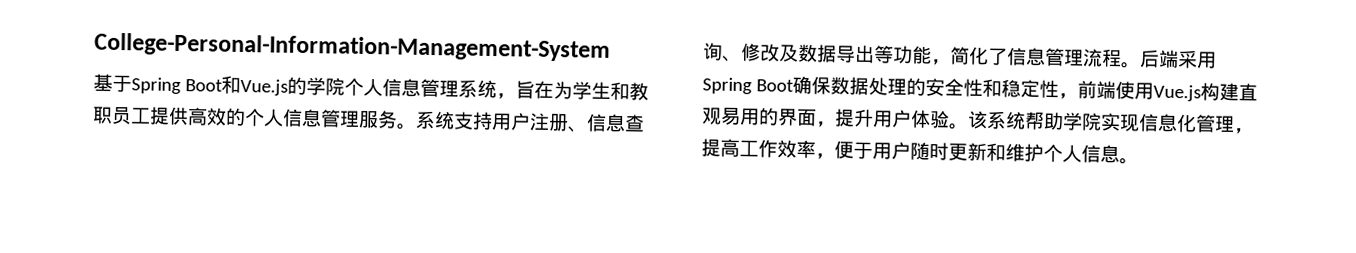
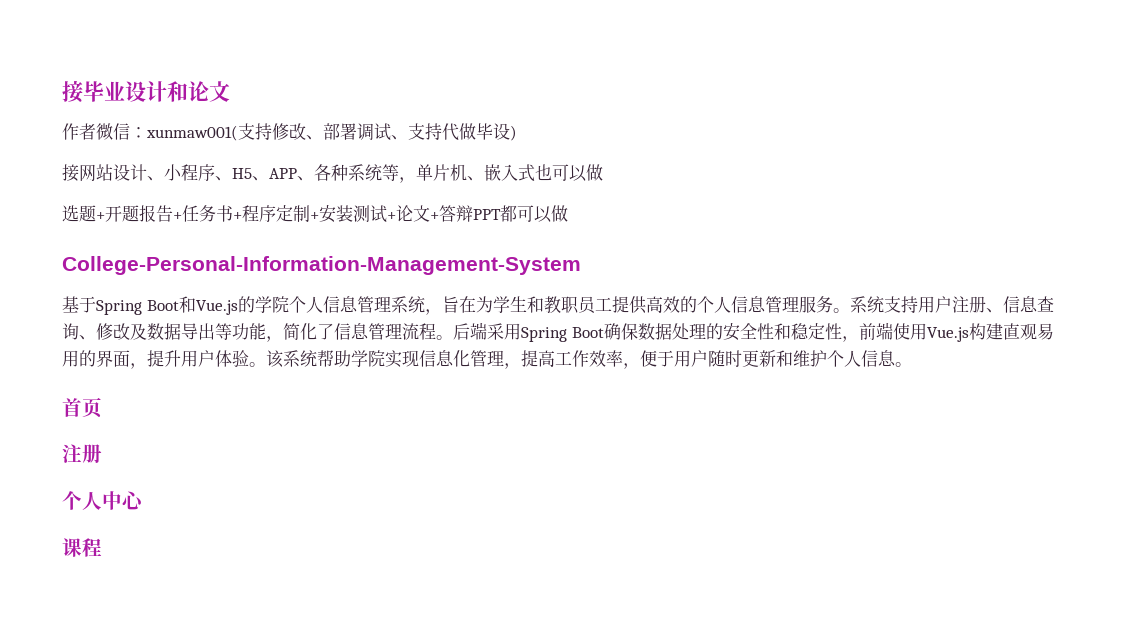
(94, 47) none -> [62,80,230,103] [62,123,517,141] [62,164,603,183] [62,205,568,223] 接毕业设计和论文 // 作者微信：xunmaw001(支持修改、部署调试、支持代做毕设) // 接网站设计、小程序、H5、APP、各种系统等，单片机、嵌入式也可以做 // 选题+开题报告+任务书+程序定制+安装测试+论文+答辩PPT都可以做 //
(1139, 161) none -> [62,397,102,418] [62,444,102,463] [62,491,144,510] [62,538,102,557] // 首页 // 注册 // 个人中心 // 课程

